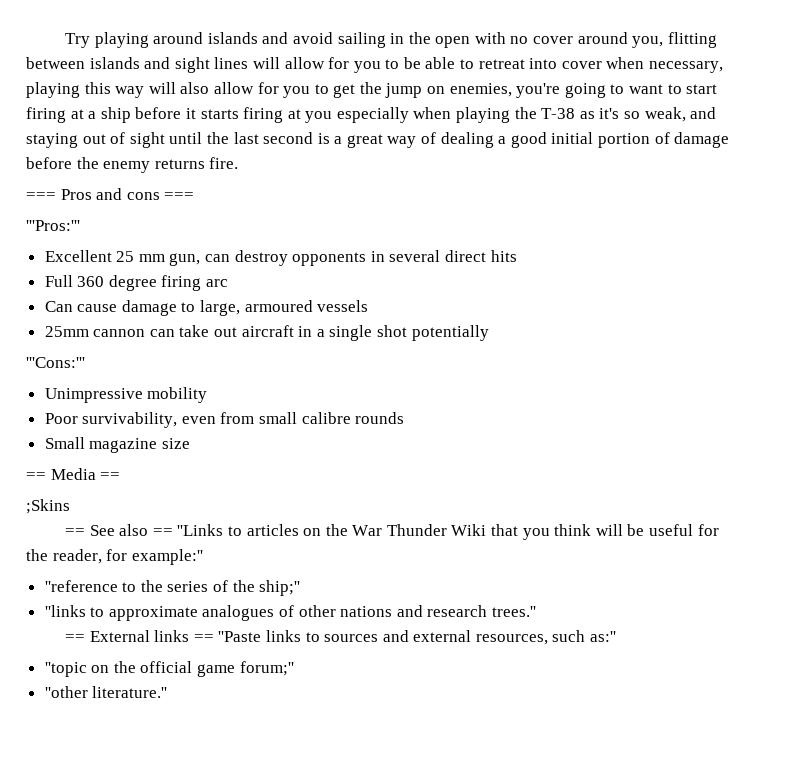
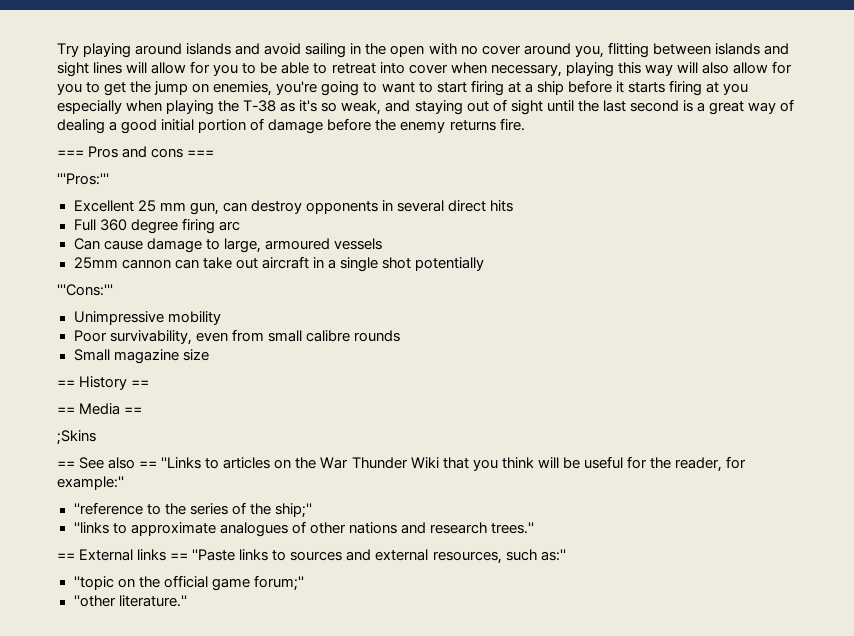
(190, 443) none -> [57,376,150,390] // == History ==

